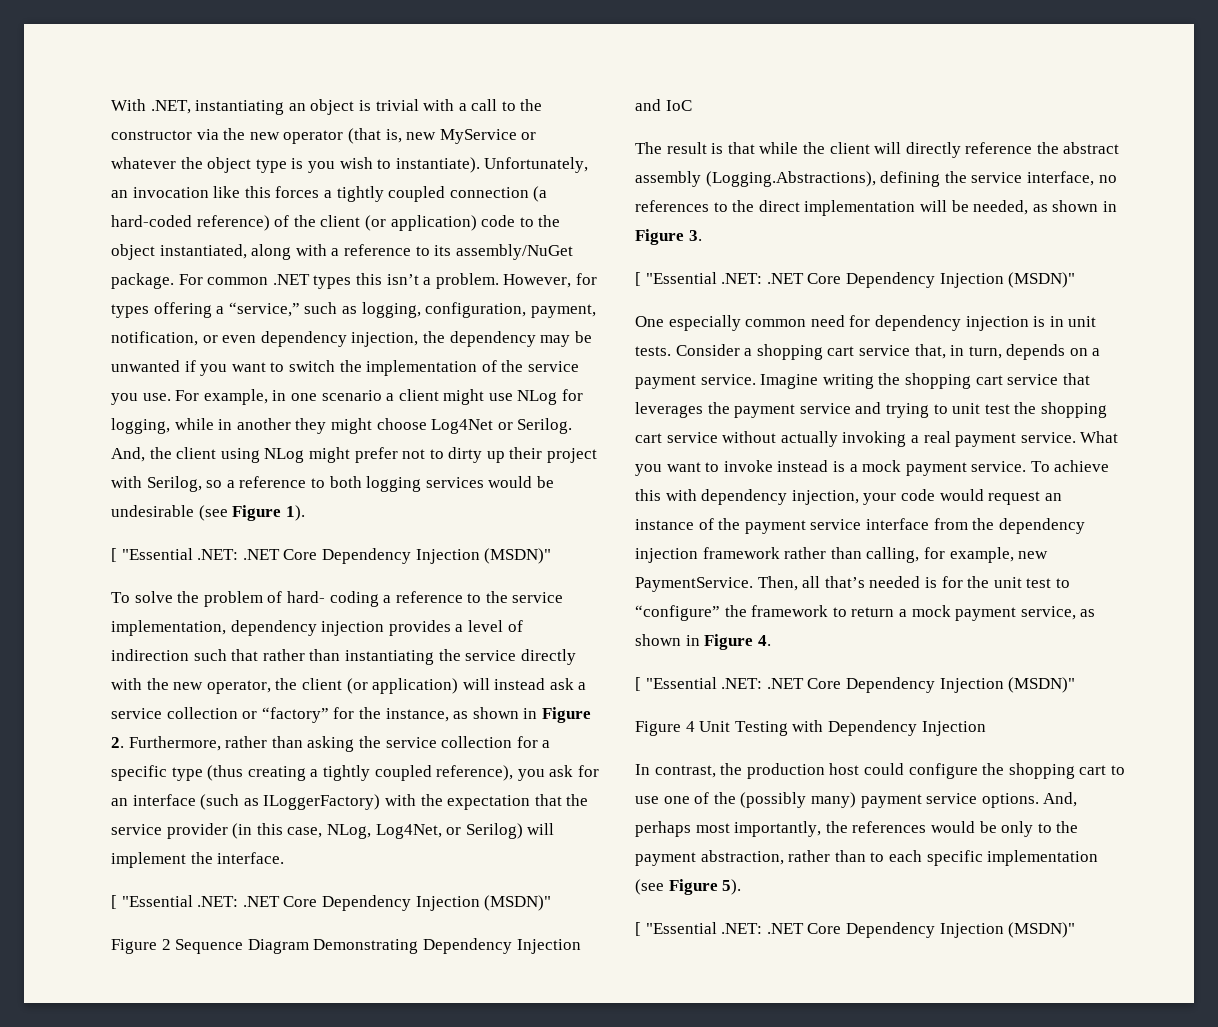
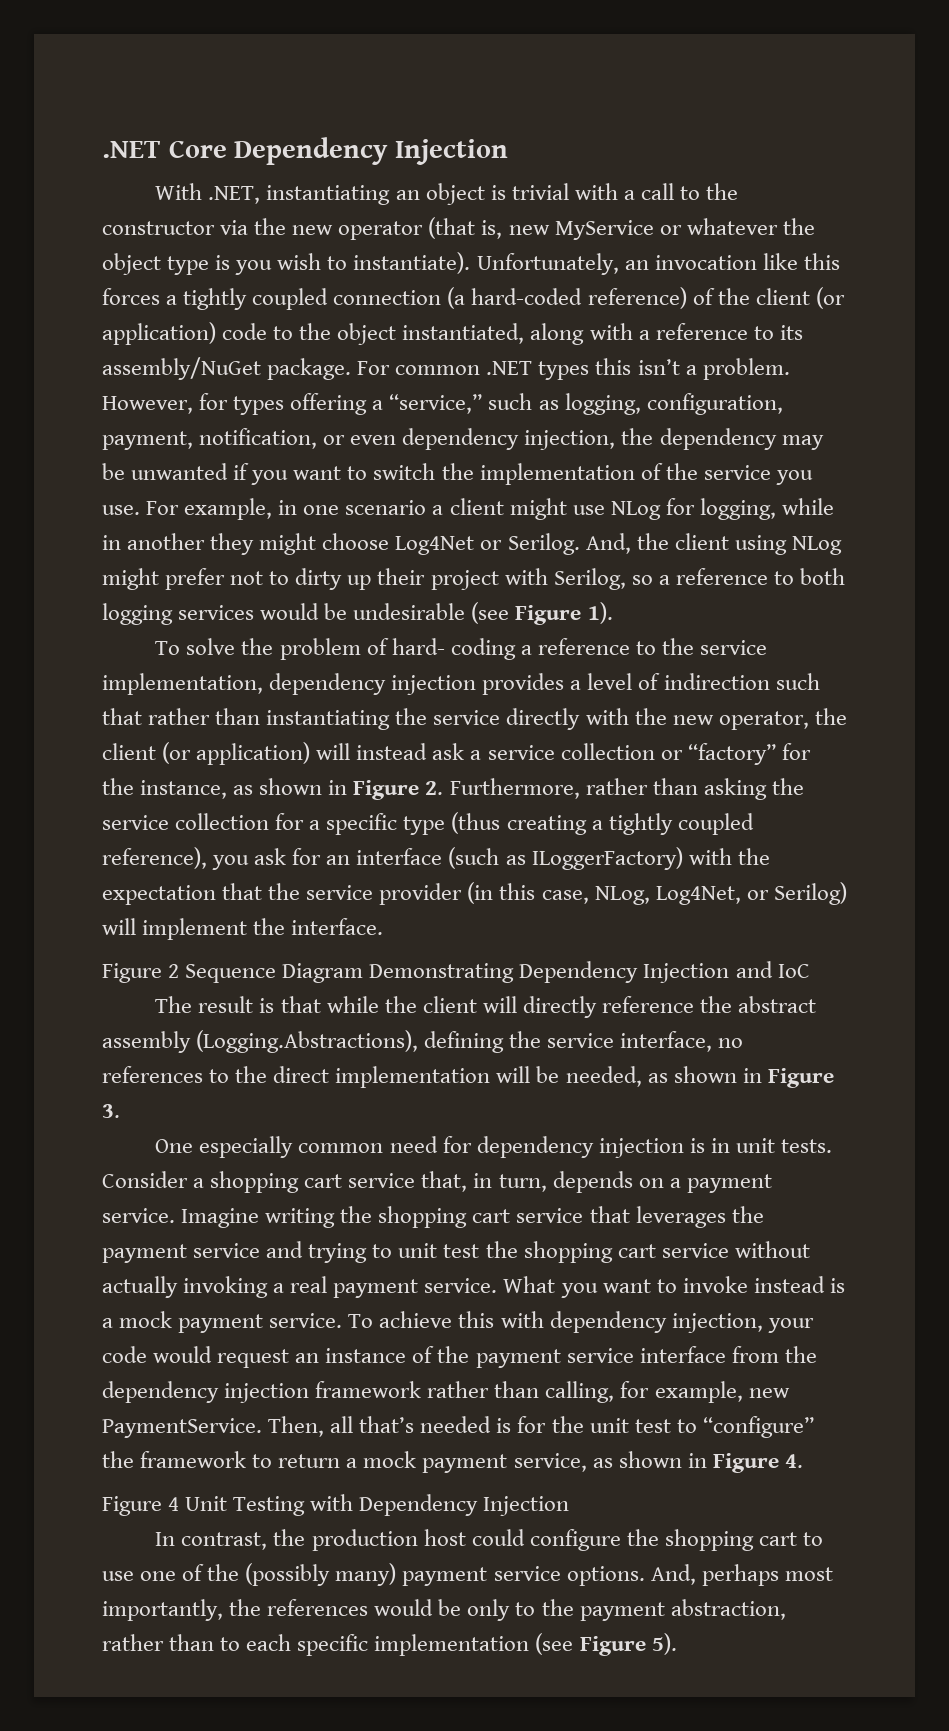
(111, 105) none -> [102,137,508,165] .NET Core Dependency Injection //
[111,548,552,564] // [ "Essential .NET: .NET Core Dependency Injection (MSDN)" -> (613, 613) none
[111,895,552,911] // [ "Essential .NET: .NET Core Dependency Injection (MSDN)" -> (384, 926) none
[635,272,1076,288] // [ "Essential .NET: .NET Core Dependency Injection (MSDN)" -> (120, 1111) none
[635,677,1076,693] // [ "Essential .NET: .NET Core Dependency Injection (MSDN)" -> (803, 1461) none
[635,922,1076,938] // [ "Essential .NET: .NET Core Dependency Injection (MSDN)" -> (677, 1644) none

